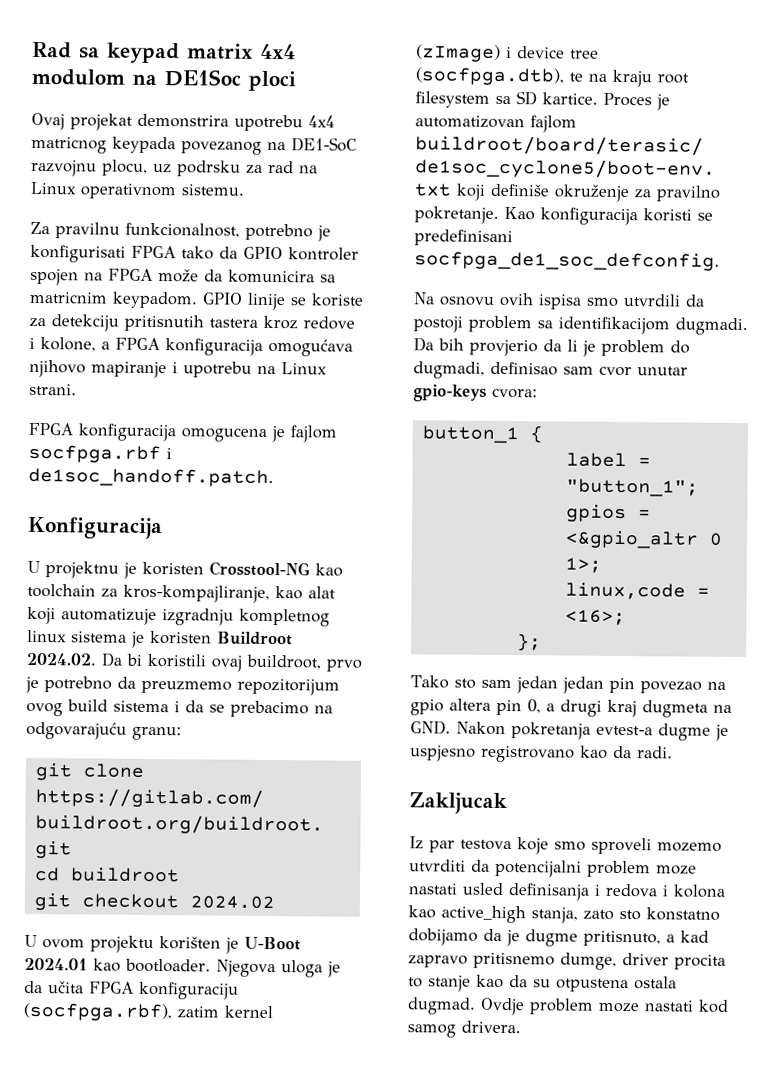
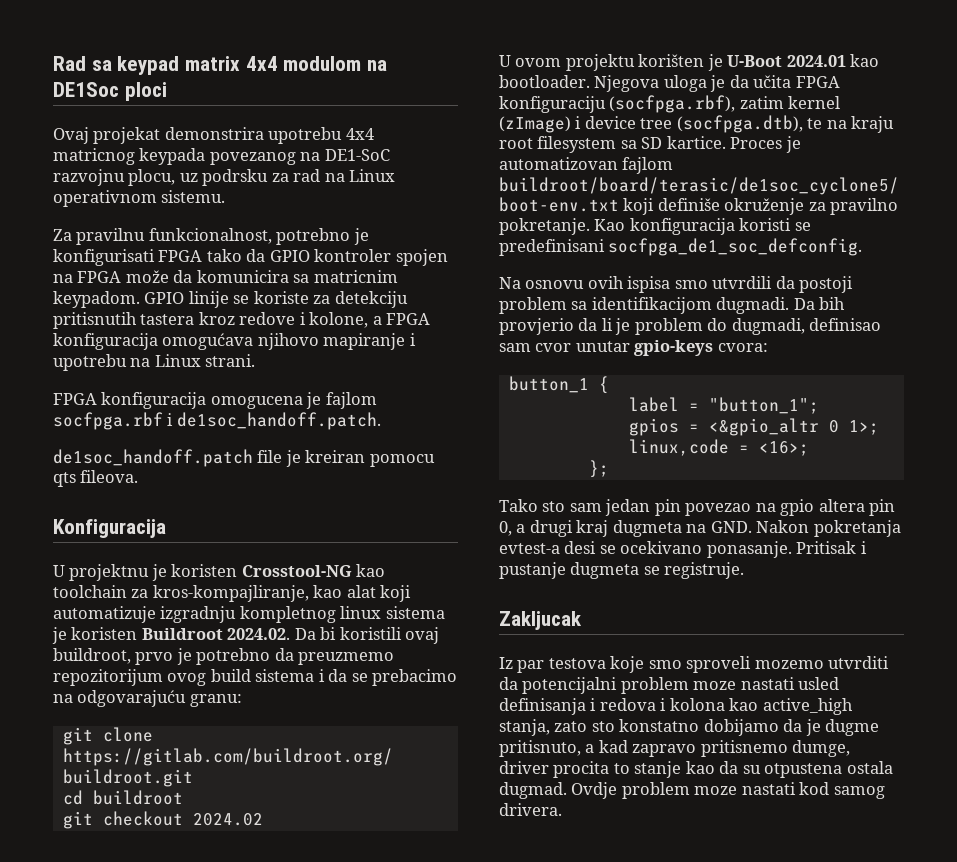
(274, 477) none -> [53,449,435,467] [53,470,139,487] // de1soc_handoff.patch file je kreiran pomocu qts fileova.
[561,676,604,694] jedan -> (651, 507) none
[658,723,729,741] [410,745,673,763] dugme je uspjesno registrovano kao da radi. -> [564,541,867,558] [499,562,745,579] desi se ocekivano ponasanje. Pritisak i pustanje dugmeta se registruje.

